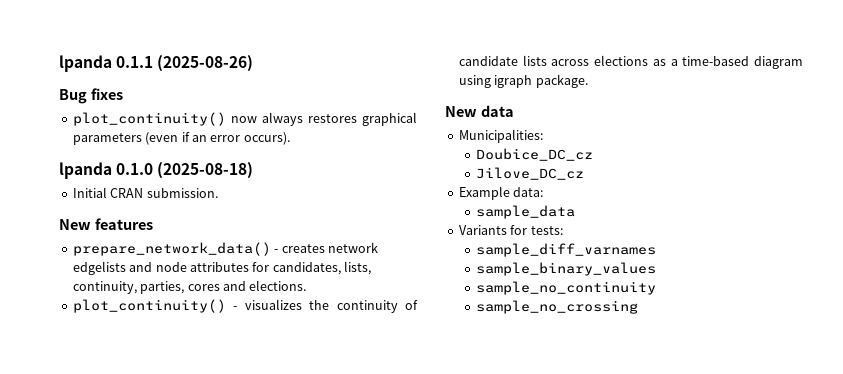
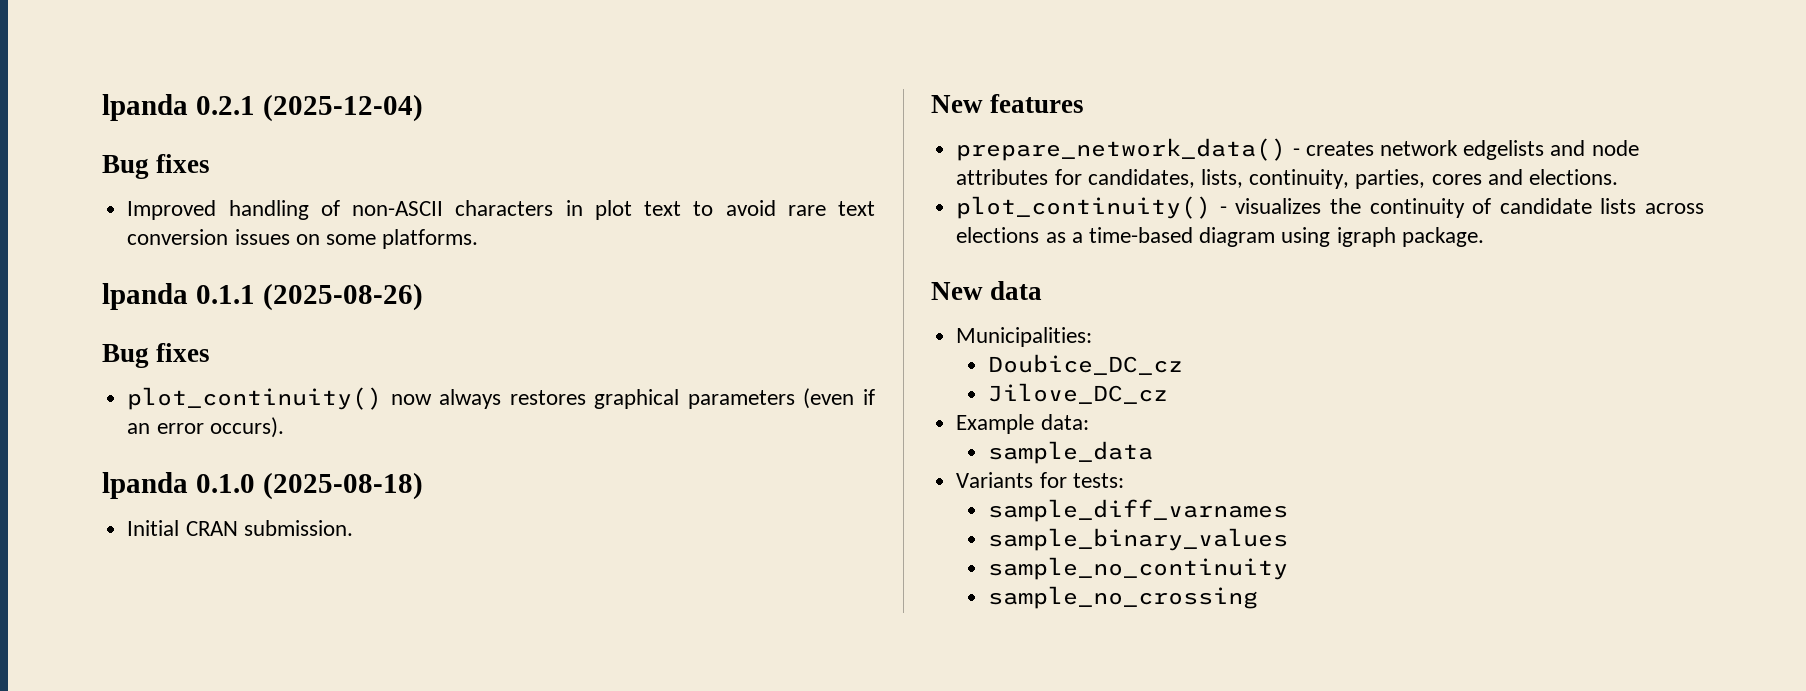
[59,55,112,72] lpanda -> [102,94,423,122] [102,154,211,179] [127,200,875,220] [127,229,479,249] [102,283,188,310] lpanda 0.2.1 (2025-12-04) // Bug fixes // Improved handling of non-ASCII characters in plot text to avoid rare text conversion issues on some platforms. // lpanda

